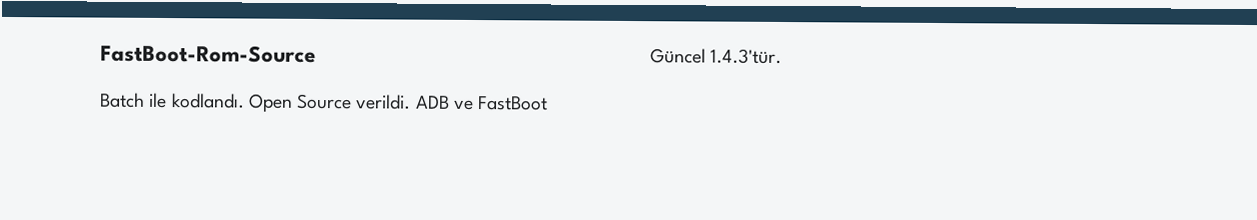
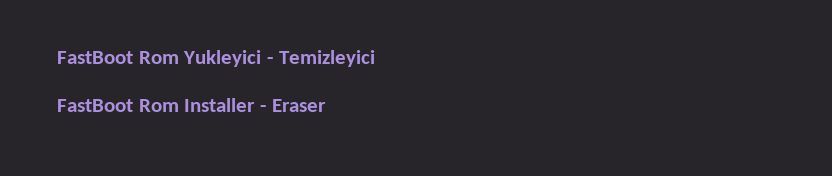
[100,44,316,63] [100,92,549,113] [650,48,783,64] FastBoot-Rom-Source // Batch ile kodlandı. Open Source verildi. ADB ve FastBoot Güncel 1.4.3'tür. -> [57,50,375,67] [57,98,326,112] FastBoot Rom Yukleyici - Temizleyici // FastBoot Rom Installer - Eraser

